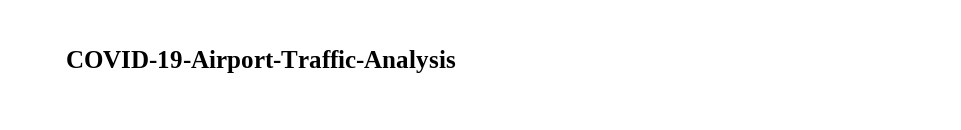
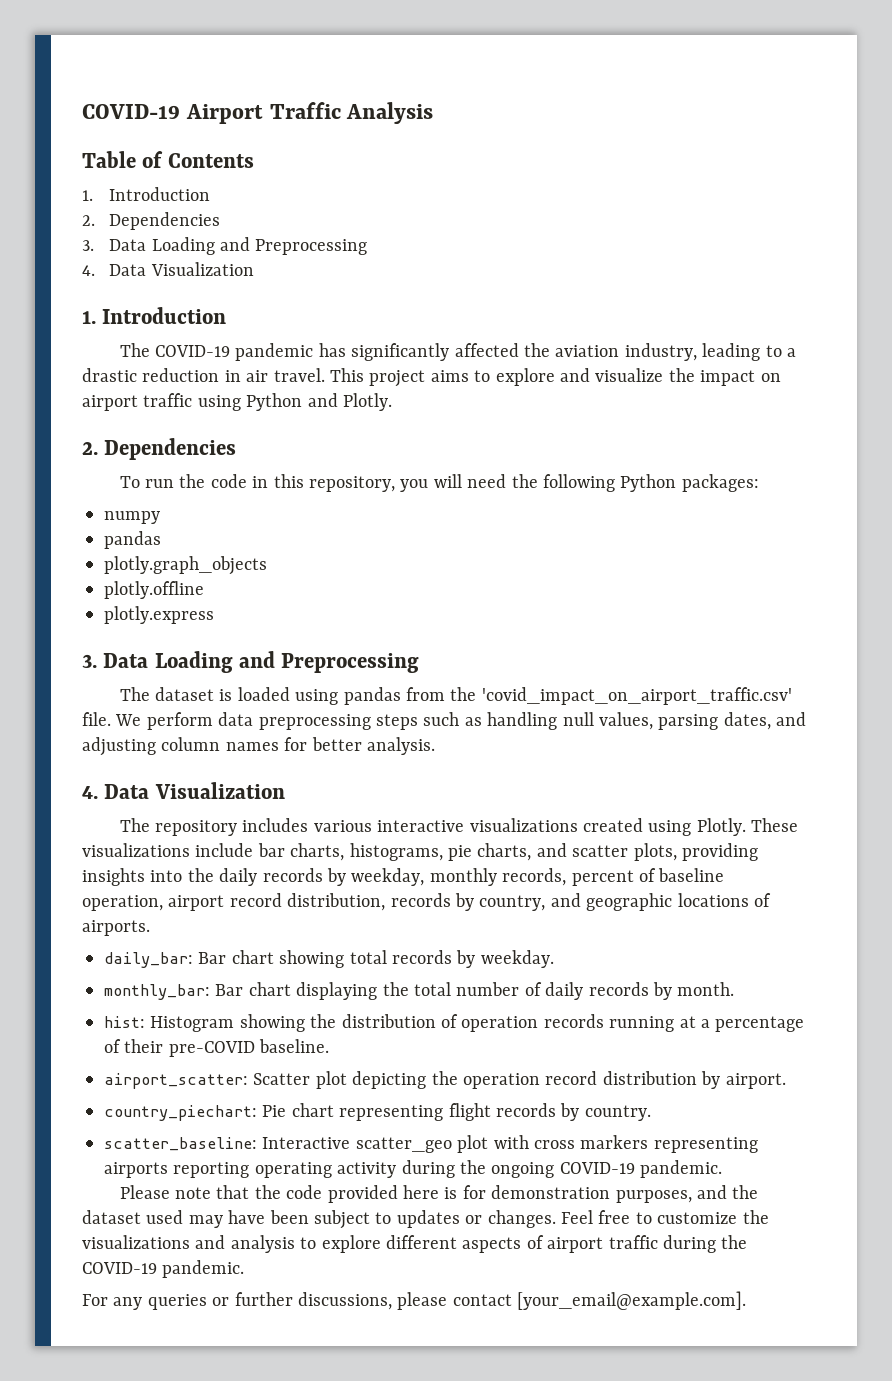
[66,50,456,73] COVID-19-Airport-Traffic-Analysis -> [82,102,434,124] [82,151,254,168] [82,187,211,201] [82,212,221,230] [82,237,368,255] [82,262,254,276] [82,307,227,324] [119,343,797,361] [82,368,781,387] [82,393,392,411] [82,438,237,460] [119,474,759,492] [104,511,160,524] [104,531,161,549] [104,556,267,575] [104,581,204,599] [104,606,214,624] [82,651,420,673] [119,687,792,705] [82,712,807,730] [82,737,435,756] [82,782,285,799] [119,818,799,836] [82,843,758,861] [82,868,725,886] [82,893,771,911] [82,920,150,936] [104,950,554,968] [104,982,735,1000] [104,1014,805,1032] [104,1039,330,1057] [104,1071,786,1089] [104,1103,651,1121] [104,1135,758,1153] [104,1160,723,1178] [119,1185,759,1203] [82,1210,769,1229] [82,1235,748,1253] [82,1260,245,1278] [82,1291,747,1310] COVID-19 Airport Traffic Analysis // Table of Contents // 1. Introduction // 2. Dependencies // 3. Data Loading and Preprocessing // 4. Data Visualization // 1. Introduction // The COVID-19 pandemic has significantly affected the aviation industry, leading to a drastic reduction in air travel. This project aims to explore and visualize the impact on airport traffic using Python and Plotly. // 2. Dependencies // To run the code in this repository, you will need the following Python packages: // numpy // pandas // plotly.graph_objects // plotly.offline // plotly.express // 3. Data Loading and Preprocessing // The dataset is loaded using pandas from the 'covid_impact_on_airport_traffic.csv' file. We perform data preprocessing steps such as handling null values, parsing dates, and adjusting column names for better analysis. // 4. Data Visualization // The repository includes various interactive visualizations created using Plotly. These visualizations include bar charts, histograms, pie charts, and scatter plots, providing insights into the daily records by weekday, monthly records, percent of baseline operation, airport record distribution, records by country, and geographic locations of airports. // daily_bar: Bar chart showing total records by weekday. // monthly_bar: Bar chart displaying the total number of daily records by month. // hist: Histogram showing the distribution of operation records running at a percentage of their pre-COVID baseline. // airport_scatter: Scatter plot depicting the operation record distribution by airport. // country_piechart: Pie chart representing flight records by country. // scatter_baseline: Interactive scatter_geo plot with cross markers representing airports reporting operating activity during the ongoing COVID-19 pandemic. // Please note that the code provided here is for demonstration purposes, and the dataset used may have been subject to updates or changes. Feel free to customize the visualizations and analysis to explore different aspects of airport traffic during the COVID-19 pandemic. // For any queries or further discussions, please contact [your_email@example.com].

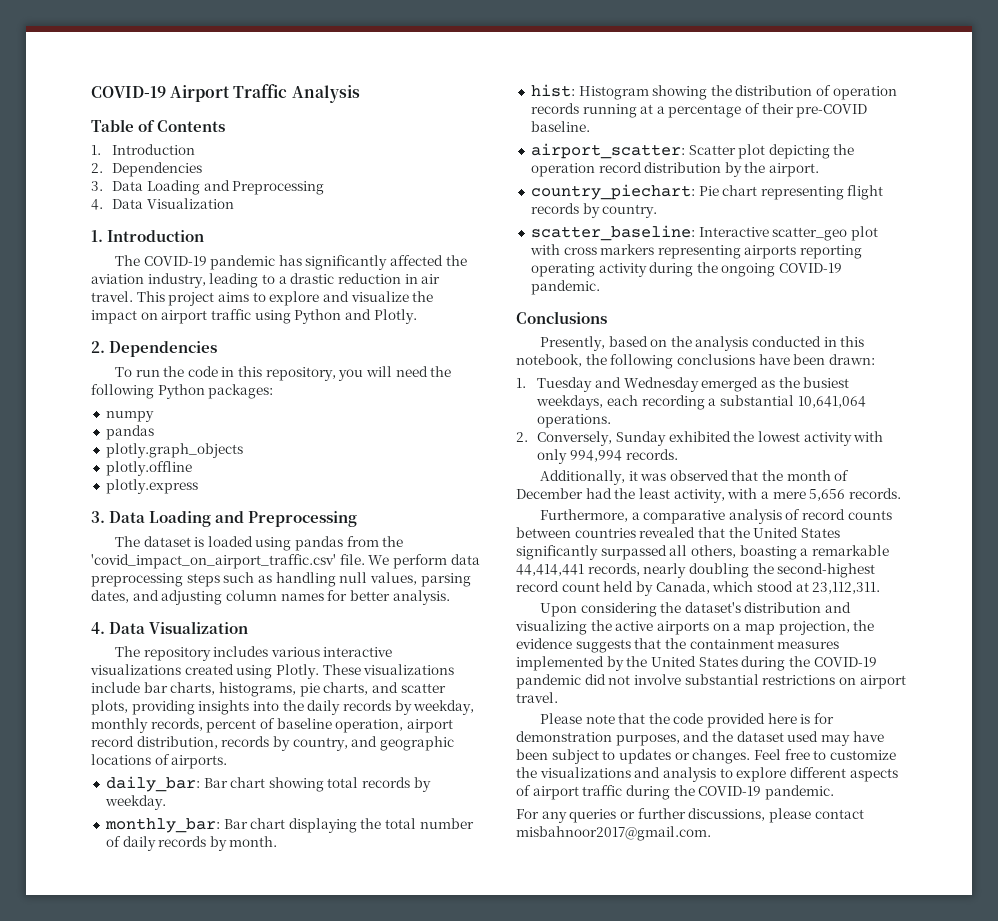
(721, 1080) none -> [744,162,766,173] the
(723, 1169) none -> [516,311,607,324] [539,336,865,351] [516,354,875,369] [516,377,850,392] [536,395,866,410] [537,414,612,428] [516,431,884,446] [537,449,678,464] [539,470,850,485] [516,488,901,503] [539,509,892,524] [516,527,840,538] [516,545,889,560] [516,563,876,578] [516,581,881,596] [539,602,852,617] [515,620,875,635] [516,638,840,653] [516,656,877,671] [516,674,906,689] [516,692,558,703] // Conclusions // Presently, based on the analysis conducted in this notebook, the following conclusions have been drawn: // 1. Tuesday and Wednesday emerged as the busiest weekdays, each recording a substantial 10,641,064 operations. // 2. Conversely, Sunday exhibited the lowest activity with only 994,994 records. // Additionally, it was observed that the month of December had the least activity, with a mere 5,656 records. // Furthermore, a comparative analysis of record counts between countries revealed that the United States significantly surpassed all others, boasting a remarkable 44,414,441 records, nearly doubling the second-highest record count held by Canada, which stood at 23,112,311. // Upon considering the dataset's distribution and visualizing the active airports on a map projection, the evidence suggests that the containment measures implemented by the United States during the COVID-19 pandemic did not involve substantial restrictions on airport travel.
[517,1291,747,1310] [your_email@example.com]. -> [516,826,711,841] misbahnoor2017@gmail.com.

